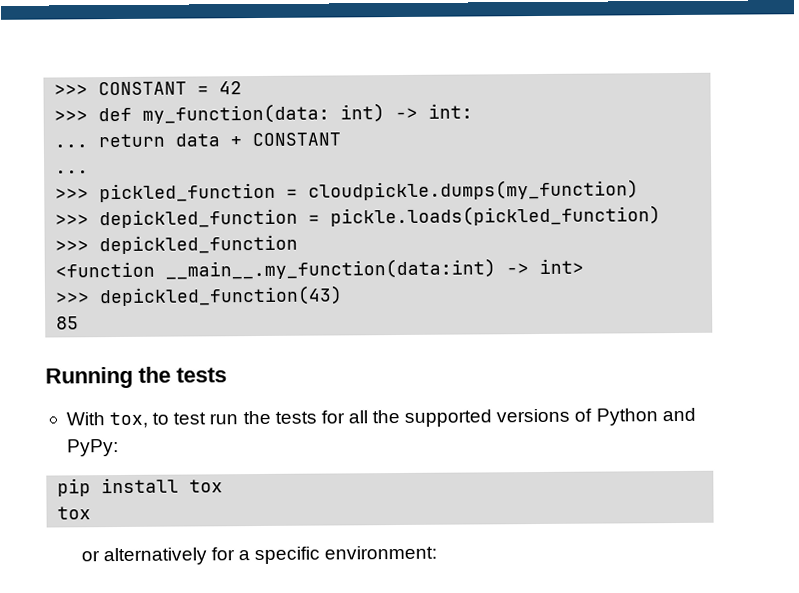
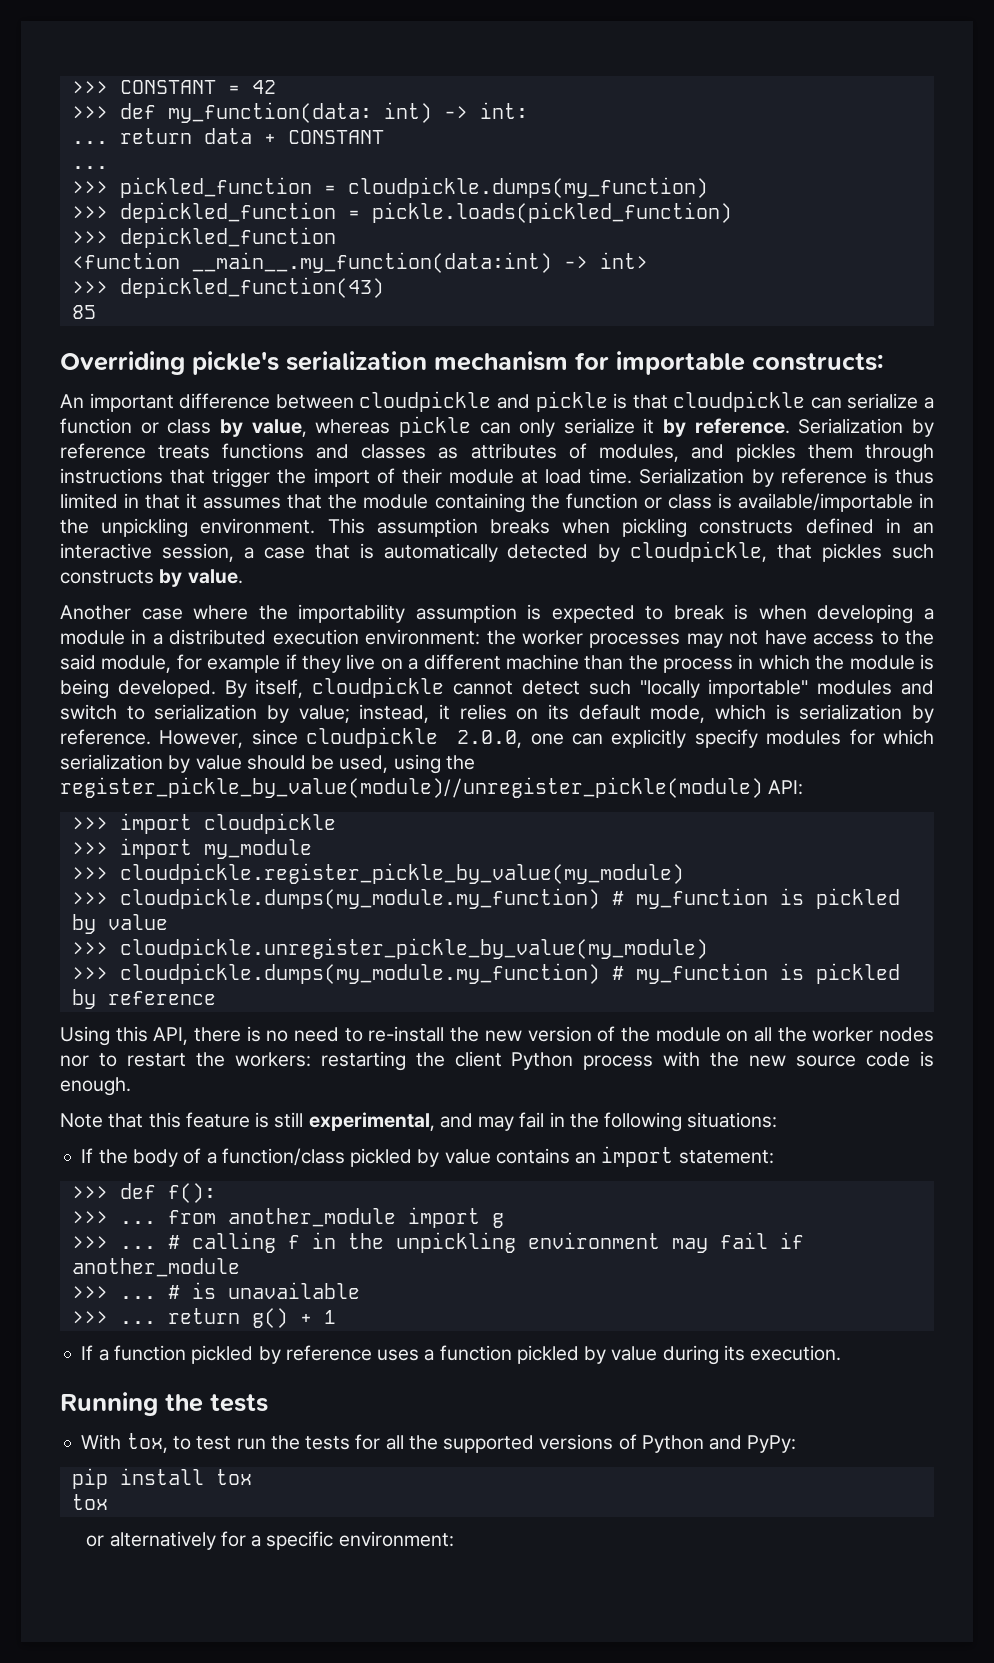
(80, 323) none -> [60,351,884,375] [60,391,935,412] [60,416,934,437] [60,443,935,463] [60,468,934,488] [60,493,935,513] [60,518,935,538] [60,541,934,562] [60,569,243,587] [60,604,935,624] [60,629,935,648] [60,654,935,673] [60,677,935,699] [60,704,934,723] [60,727,935,748] [60,754,475,774] [60,777,804,798] [71,813,336,834] [71,838,312,859] [71,863,684,884] [71,888,900,909] [71,914,168,934] [71,938,708,959] [71,963,900,984] [71,989,216,1009] [60,1026,935,1046] [60,1051,934,1071] [60,1077,131,1096] [60,1112,778,1132] [81,1146,774,1167] [71,1183,216,1203] [71,1207,504,1228] [71,1232,804,1253] [71,1258,240,1277] [71,1282,360,1299] [71,1308,336,1328] [81,1345,842,1365] // Overriding pickle's serialization mechanism for importable constructs: // An important difference between cloudpickle and pickle is that cloudpickle can serialize a function or class by value, whereas pickle can only serialize it by reference. Serialization by reference treats functions and classes as attributes of modules, and pickles them through instructions that trigger the import of their module at load time. Serialization by reference is thus limited in that it assumes that the module containing the function or class is available/importable in the unpickling environment. This assumption breaks when pickling constructs defined in an interactive session, a case that is automatically detected by cloudpickle, that pickles such constructs by value. // Another case where the importability assumption is expected to break is when developing a module in a distributed execution environment: the worker processes may not have access to the said module, for example if they live on a different machine than the process in which the module is being developed. By itself, cloudpickle cannot detect such "locally importable" modules and switch to serialization by value; instead, it relies on its default mode, which is serialization by reference. However, since cloudpickle 2.0.0, one can explicitly specify modules for which serialization by value should be used, using the register_pickle_by_value(module)//unregister_pickle(module) API: // >>> import cloudpickle // >>> import my_module // >>> cloudpickle.register_pickle_by_value(my_module) // >>> cloudpickle.dumps(my_module.my_function) # my_function is pickled by value // >>> cloudpickle.unregister_pickle_by_value(my_module) // >>> cloudpickle.dumps(my_module.my_function) # my_function is pickled by reference // Using this API, there is no need to re-install the new version of the module on all the worker nodes nor to restart the workers: restarting the client Python process with the new source code is enough. // Note that this feature is still experimental, and may fail in the following situations: // If the body of a function/class pickled by value contains an import statement: // >>> def f(): // >>> ... from another_module import g // >>> ... # calling f in the unpickling environment may fail if another_module // >>> ... # is unavailable // >>> ... return g() + 1 // If a function pickled by reference uses a function pickled by value during its execution.

